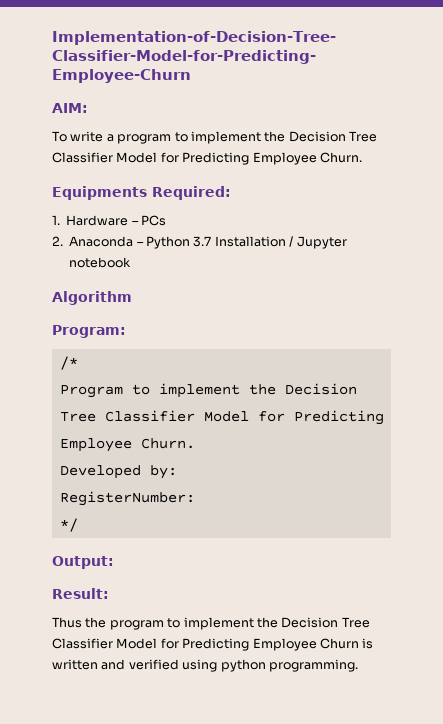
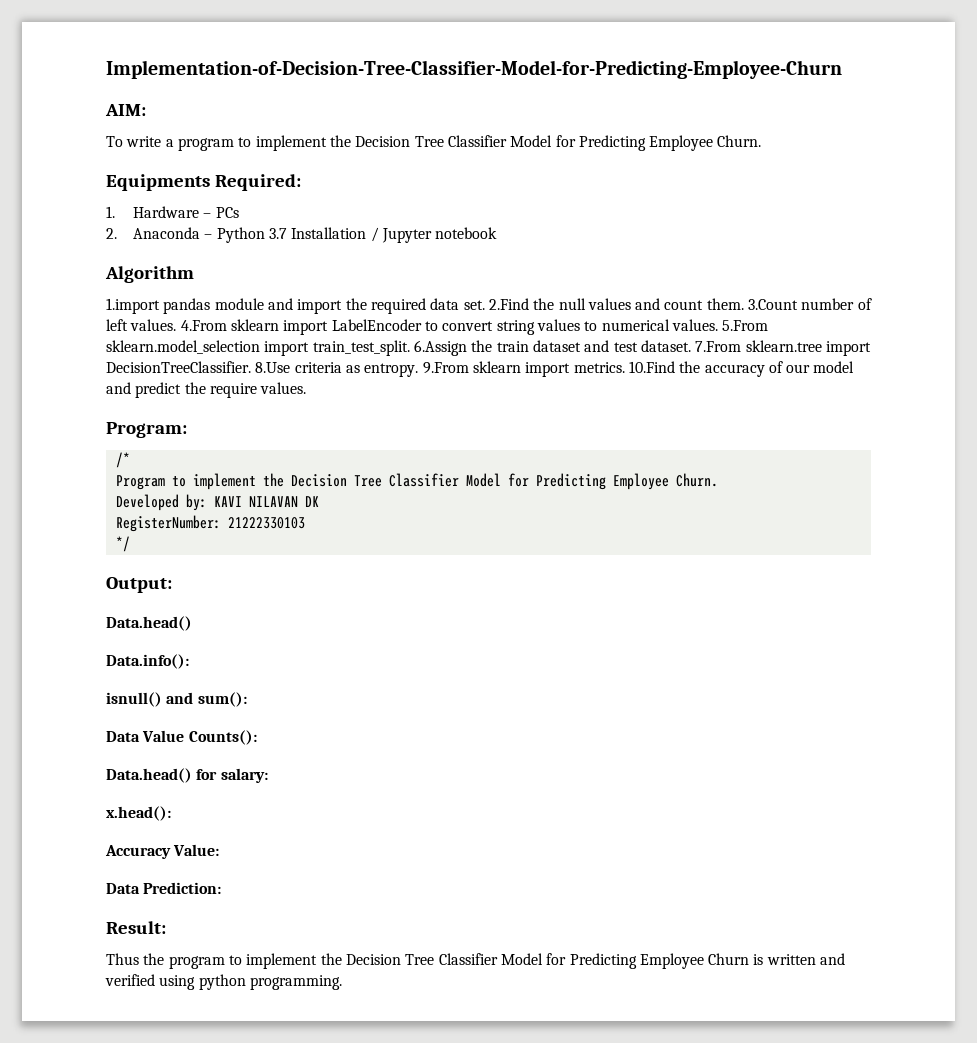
(132, 298) none -> [106,298,872,314] [106,319,769,335] [106,340,871,356] [106,361,855,377] [106,382,307,398] // 1.import pandas module and import the required data set. 2.Find the null values and count them. 3.Count number of left values. 4.From sklearn import LabelEncoder to convert string values to numerical values. 5.From sklearn.model_selection import train_test_split. 6.Assign the train dataset and test dataset. 7.From sklearn.tree import DecisionTreeClassifier. 8.Use criteria as entropy. 9.From sklearn import metrics. 10.Find the accuracy of our model and predict the require values.
(177, 472) none -> [213,496,319,507] KAVI NILAVAN DK
(195, 498) none -> [227,517,305,529] 21222330103
(114, 562) none -> [106,616,192,631] [106,654,189,669] [106,692,247,707] [106,730,257,745] [106,768,268,783] [106,806,171,821] [105,844,220,859] [106,882,222,894] // Data.head() // Data.info(): // isnull() and sum(): // Data Value Counts(): // Data.head() for salary: // x.head(): // Accuracy Value: // Data Prediction:

